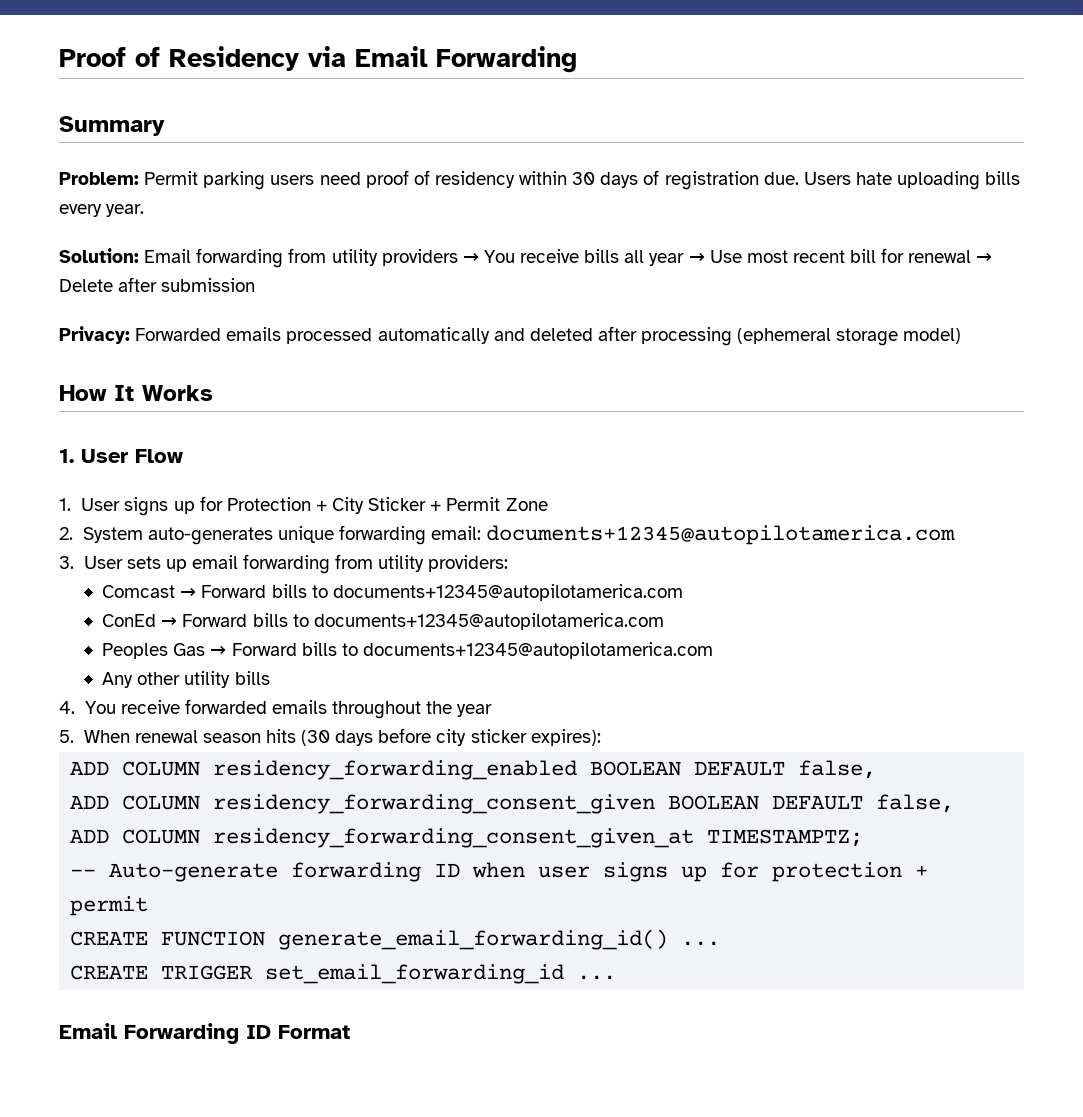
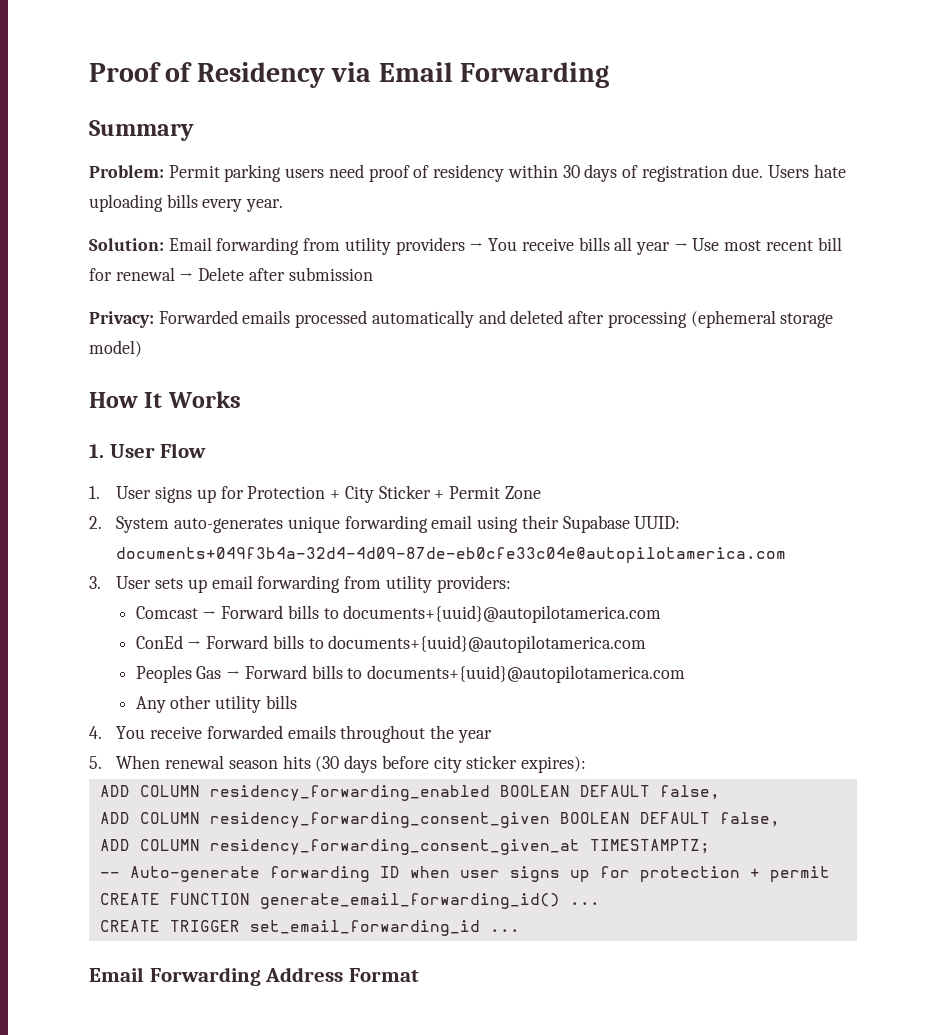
[431,525,956,545] email: documents+12345@autopilotamerica.com -> [431,515,681,533] [116,547,787,563] email using their Supabase UUID: documents+049f3b4a-32d4-4d09-87de-eb0cfe33c04e@autopilotamerica.com
[332,584,683,601] documents+12345@autopilotamerica.com -> [343,605,662,623] documents+{uuid}@autopilotamerica.com
[313,613,664,630] documents+12345@autopilotamerica.com -> [328,635,647,653] documents+{uuid}@autopilotamerica.com
[362,642,713,659] documents+12345@autopilotamerica.com -> [367,665,686,683] documents+{uuid}@autopilotamerica.com
[246,1025,271,1039] ID -> [265,967,344,982] Address

